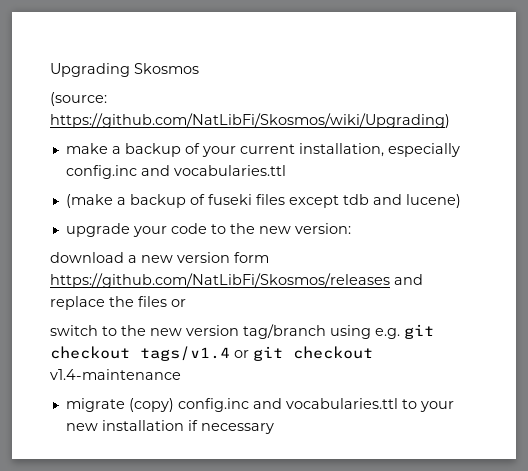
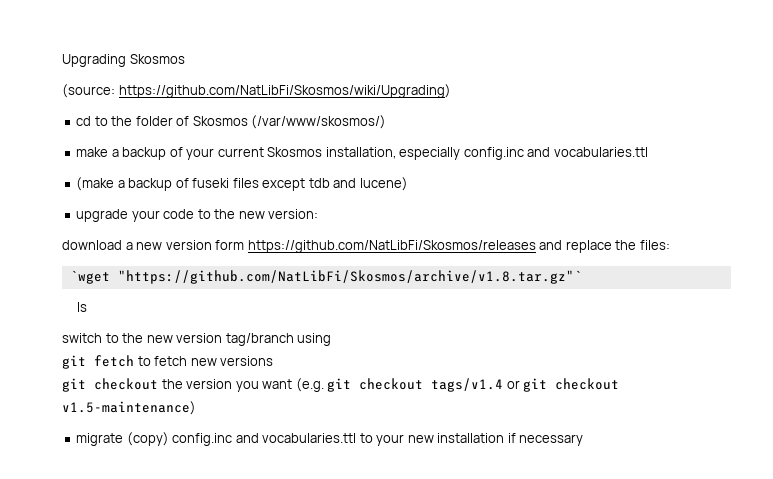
(450, 120) none -> [76,115,387,129] // cd to the folder of Skosmos (/var/www/skosmos/)
(295, 149) none -> [267,147,323,157] Skosmos
[138,296,186,307] files or -> [639,240,670,250] [69,270,582,284] [77,302,88,312] files: // `wget "https://github.com/NatLibFi/Skosmos/archive/v1.8.tar.gz"` // ls
[375,328,400,339] e.g. -> [62,355,274,369] [62,378,324,392] // git fetch to fetch new versions // git checkout the version you want (e.g.
[50,369,181,380] v1.4-maintenance -> [62,401,196,415] v1.5-maintenance)

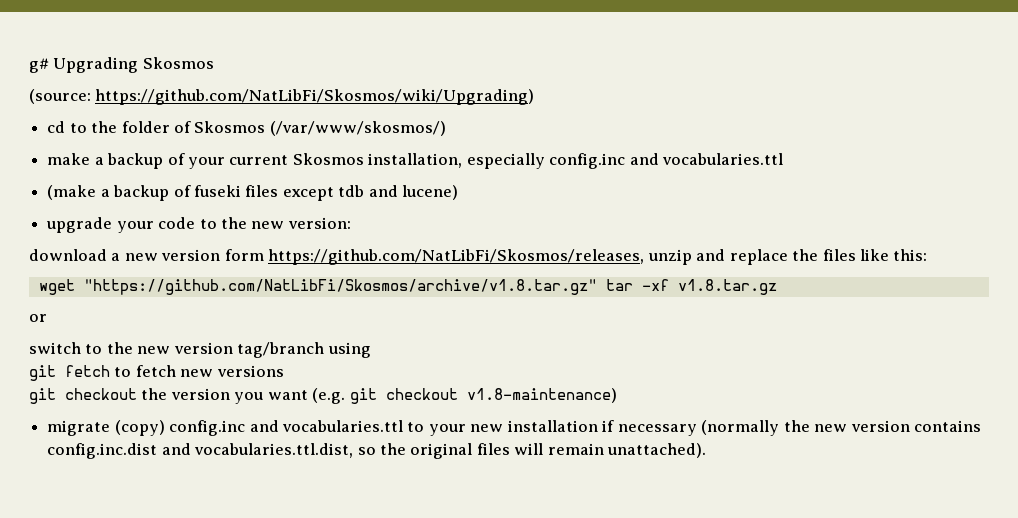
(62, 60) none -> [29,58,49,73] g#
[247,240,536,253] https://github.com/NatLibFi/Skosmos/releases -> [268,249,692,265] https://github.com/NatLibFi/Skosmos/releases, unzip
[639,240,670,250] [69,270,582,284] [77,302,88,312] files: // `wget "https://github.com/NatLibFi/Skosmos/archive/v1.8.tar.gz"` // ls -> [822,249,928,261] [38,279,777,295] [29,314,47,322] files like this: // wget "https://github.com/NatLibFi/Skosmos/archive/v1.8.tar.gz" tar -xf v1.8.tar.gz // or
[431,378,620,392] [62,401,196,415] tags/v1.4 or git checkout v1.5-maintenance) -> [466,388,617,403] v1.8-maintenance)
(584, 440) none -> [701,420,981,436] [47,443,707,459] (normally the new version contains config.inc.dist and vocabularies.ttl.dist, so the original files will remain unattached).

